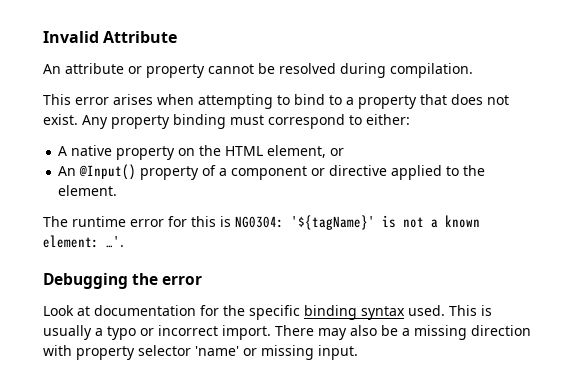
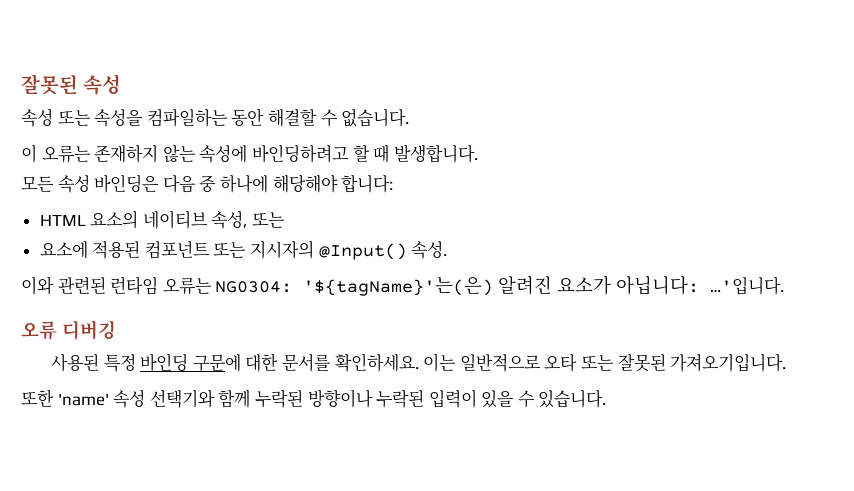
[43,31,178,43] [43,63,473,78] [43,94,509,109] [43,114,410,129] [58,145,345,160] [58,164,486,180] [58,185,118,196] [43,215,480,230] [43,235,124,248] [43,273,203,289] [43,305,492,320] [43,325,531,340] [43,345,358,360] Invalid Attribute // An attribute or property cannot be resolved during compilation. // This error arises when attempting to bind to a property that does not exist. Any property binding must correspond to either: // A native property on the HTML element, or // An @Input() property of a component or directive applied to the element. // The runtime error for this is NG0304: '${tagName}' is not a known element: …'. // Debugging the error // Look at documentation for the specific binding syntax used. This is usually a typo or incorrect import. There may also be a missing direction with property selector 'name' or missing input. -> [21,74,122,95] [21,108,410,127] [21,144,478,163] [21,174,394,193] [39,210,286,229] [39,240,448,260] [21,275,785,296] [21,320,116,340] [51,353,787,372] [21,389,607,408] 잘못된 속성 // 속성 또는 속성을 컴파일하는 동안 해결할 수 없습니다. // 이 오류는 존재하지 않는 속성에 바인딩하려고 할 때 발생합니다. // 모든 속성 바인딩은 다음 중 하나에 해당해야 합니다: // HTML 요소의 네이티브 속성, 또는 // 요소에 적용된 컴포넌트 또는 지시자의 @Input() 속성. // 이와 관련된 런타임 오류는 NG0304: '${tagName}'는(은) 알려진 요소가 아닙니다: …'입니다. // 오류 디버깅 // 사용된 특정 바인딩 구문에 대한 문서를 확인하세요. 이는 일반적으로 오타 또는 잘못된 가져오기입니다. // 또한 'name' 속성 선택기와 함께 누락된 방향이나 누락된 입력이 있을 수 있습니다.

